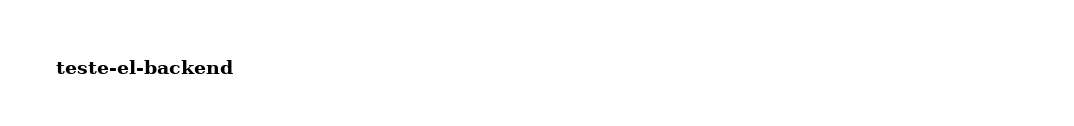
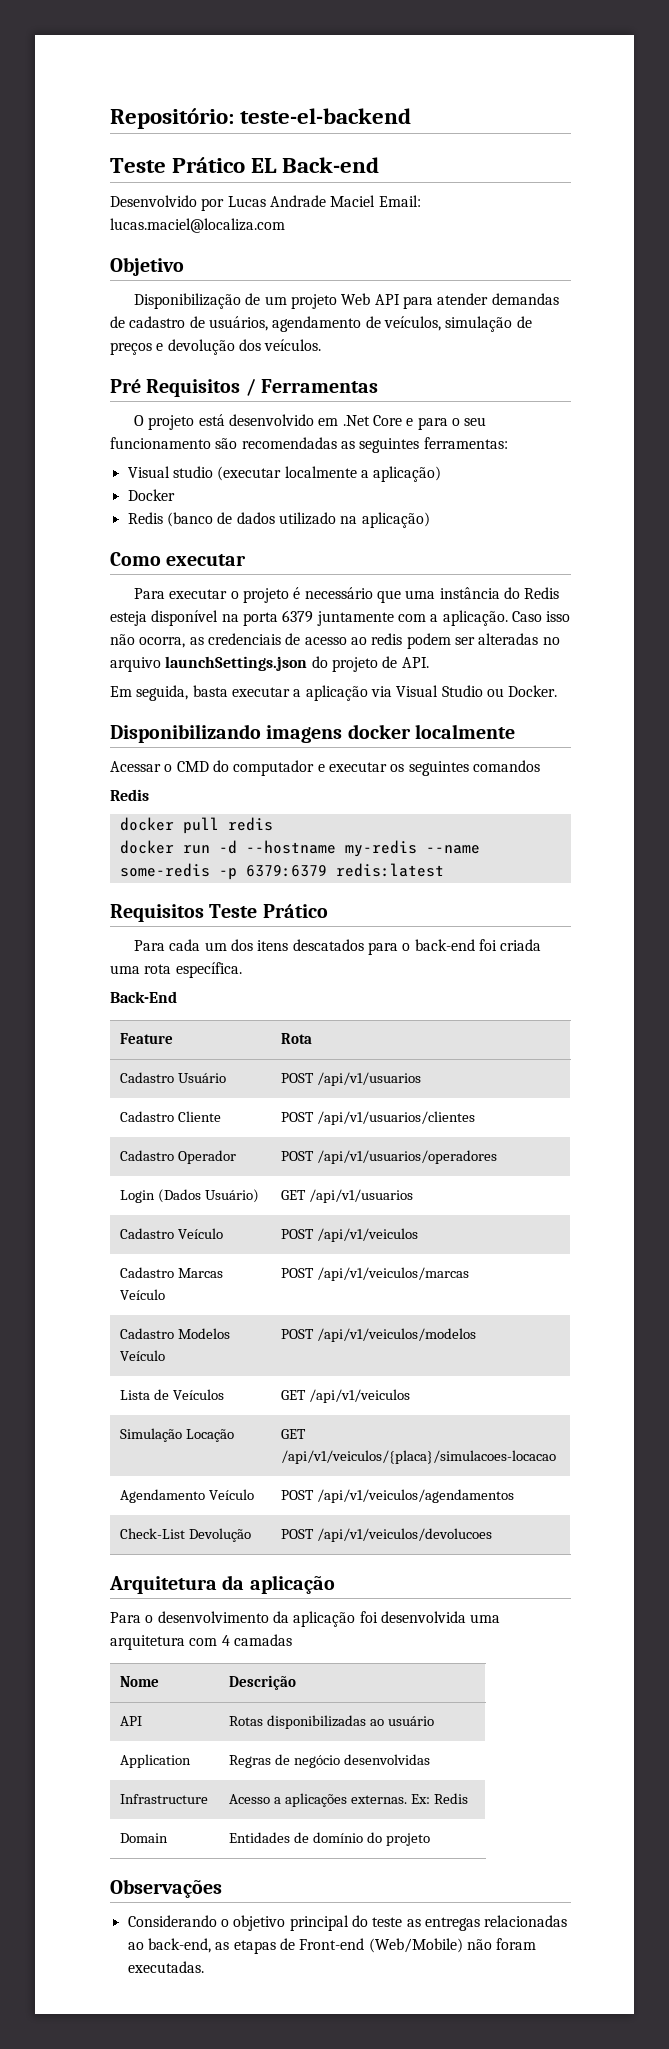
(56, 67) none -> [110,108,234,129] Repositório:
(233, 67) none -> [110,157,380,173] [110,195,421,211] [110,218,285,233] [110,257,184,276] [133,293,559,309] [110,316,532,332] [110,339,322,355] [110,379,379,397] [133,414,487,430] [110,437,508,453] [127,466,442,482] [127,489,175,501] [127,512,430,528] [110,552,247,566] [133,587,560,603] [110,610,571,626] [110,633,560,649] [110,656,429,672] [110,685,558,701] [110,724,516,743] [110,760,540,776] [110,789,149,801] [119,817,273,834] [119,840,480,857] [119,863,444,880] [110,904,328,922] [133,939,542,955] [110,962,242,978] [110,991,177,1003] [120,1033,174,1044] [281,1033,313,1044] [120,1072,227,1083] [281,1072,422,1086] [120,1111,222,1122] [281,1111,476,1125] [120,1150,237,1164] [281,1150,498,1164] [120,1189,260,1203] [281,1189,414,1203] [120,1228,224,1239] [281,1228,419,1242] [120,1267,224,1278] [120,1289,166,1300] [281,1267,470,1281] [120,1328,231,1339] [120,1350,166,1361] [281,1328,477,1342] [120,1389,225,1400] [281,1389,411,1403] [120,1428,235,1442] [281,1429,307,1439] [281,1450,557,1464] [120,1489,255,1503] [281,1489,515,1503] [120,1528,252,1542] [281,1528,493,1542] [109,1575,335,1594] [110,1611,501,1627] [110,1634,292,1650] [120,1676,160,1687] [229,1675,297,1690] [120,1716,143,1726] [229,1715,435,1729] [120,1754,192,1768] [229,1754,431,1768] [120,1794,209,1804] [229,1793,468,1807] [120,1833,169,1843] [229,1832,430,1846] [110,1879,222,1898] [127,1915,568,1931] [127,1938,537,1954] [127,1961,204,1973] // Teste Prático EL Back-end // Desenvolvido por Lucas Andrade Maciel Email: lucas.maciel@localiza.com // Objetivo // Disponibilização de um projeto Web API para atender demandas de cadastro de usuários, agendamento de veículos, simulação de preços e devolução dos veículos. // Pré Requisitos / Ferramentas // O projeto está desenvolvido em .Net Core e para o seu funcionamento são recomendadas as seguintes ferramentas: // Visual studio (executar localmente a aplicação) // Docker // Redis (banco de dados utilizado na aplicação) // Como executar // Para executar o projeto é necessário que uma instância do Redis esteja disponível na porta 6379 juntamente com a aplicação. Caso isso não ocorra, as credenciais de acesso ao redis podem ser alteradas no arquivo launchSettings.json do projeto de API. // Em seguida, basta executar a aplicação via Visual Studio ou Docker. // Disponibilizando imagens docker localmente // Acessar o CMD do computador e executar os seguintes comandos // Redis // docker pull redis // docker run -d --hostname my-redis --name some-redis -p 6379:6379 redis:latest // Requisitos Teste Prático // Para cada um dos itens descatados para o back-end foi criada uma rota específica. // Back-End // Feature | Rota // Cadastro Usuário | POST /api/v1/usuarios // Cadastro Cliente | POST /api/v1/usuarios/clientes // Cadastro Operador | POST /api/v1/usuarios/operadores // Login (Dados Usuário) | GET /api/v1/usuarios // Cadastro Veículo | POST /api/v1/veiculos // Cadastro Marcas Veículo | POST /api/v1/veiculos/marcas // Cadastro Modelos Veículo | POST /api/v1/veiculos/modelos // Lista de Veículos | GET /api/v1/veiculos // Simulação Locação | GET /api/v1/veiculos/{placa}/simulacoes-locacao // Agendamento Veículo | POST /api/v1/veiculos/agendamentos // Check-List Devolução | POST /api/v1/veiculos/devolucoes // Arquitetura da aplicação // Para o desenvolvimento da aplicação foi desenvolvida uma arquitetura com 4 camadas // Nome | Descrição // API | Rotas disponibilizadas ao usuário // Application | Regras de negócio desenvolvidas // Infrastructure | Acesso a aplicações externas. Ex: Redis // Domain | Entidades de domínio do projeto // Observações // Considerando o objetivo principal do teste as entregas relacionadas ao back-end, as etapas de Front-end (Web/Mobile) não foram executadas.

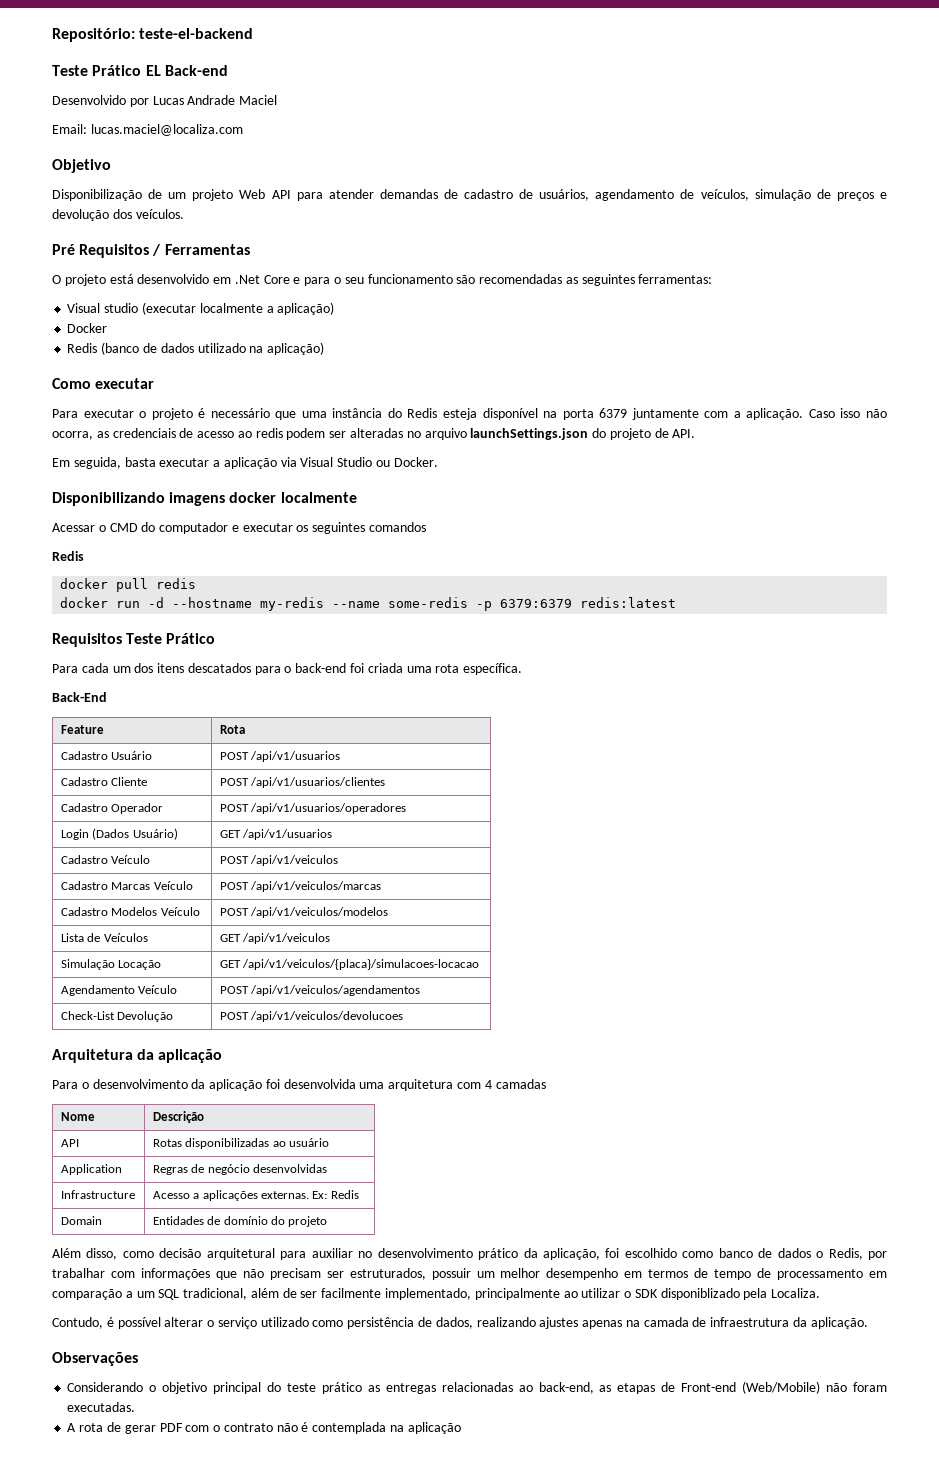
(376, 201) none -> (278, 100) //
(430, 1839) none -> [52,1248,888,1260] [52,1268,888,1280] [52,1288,821,1300] [52,1317,868,1329] // Além disso, como decisão arquitetural para auxiliar no desenvolvimento prático da aplicação, foi escolhido como banco de dados o Redis, por trabalhar com informações que não precisam ser estruturados, possuir um melhor desempenho em termos de tempo de processamento em comparação a um SQL tradicional, além de ser facilmente implementado, principalmente ao utilizar o SDK disponiblizado pela Localiza. // Contudo, é possível alterar o serviço utilizado como persistência de dados, realizando ajustes apenas na camada de infraestrutura da aplicação.
(403, 1922) none -> [321,1382,362,1394] prático
(204, 1967) none -> [67,1422,461,1434] // A rota de gerar PDF com o contrato não é contemplada na aplicação

